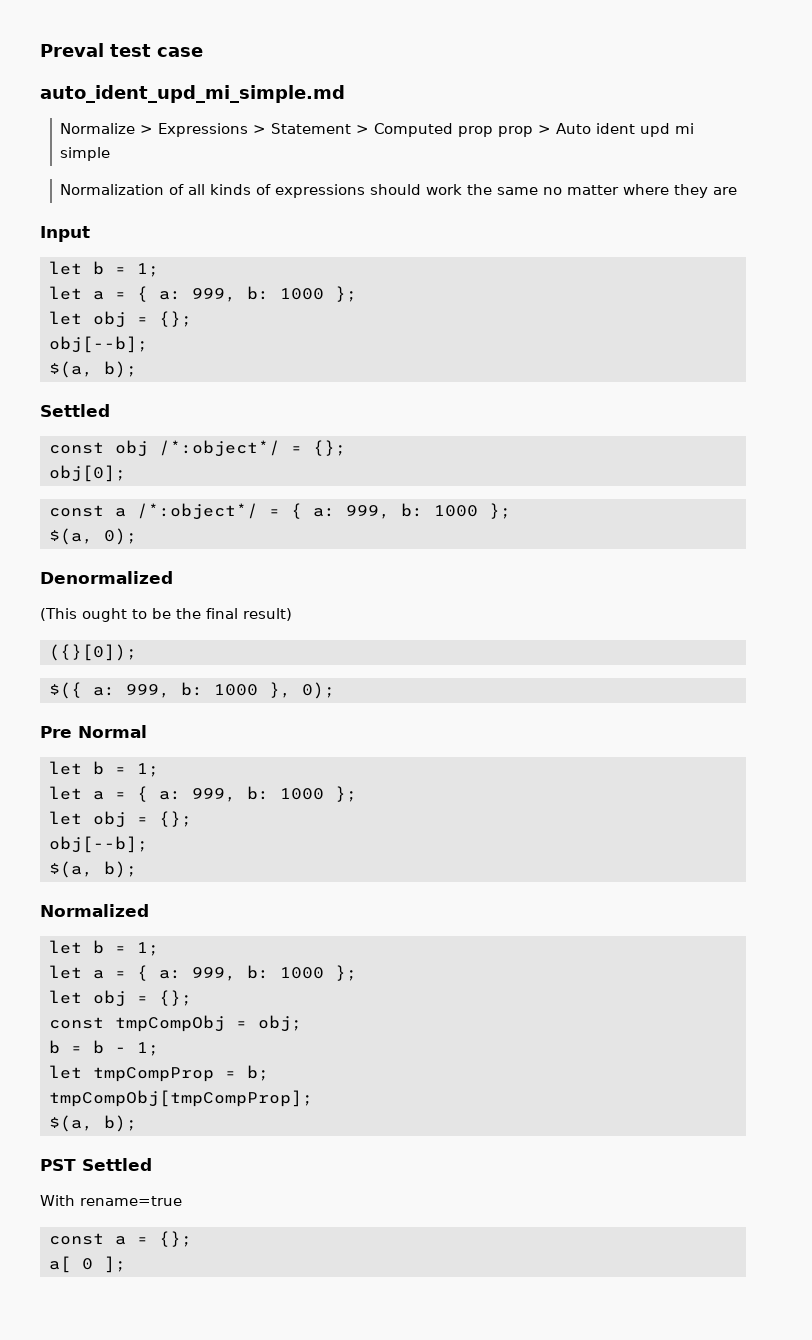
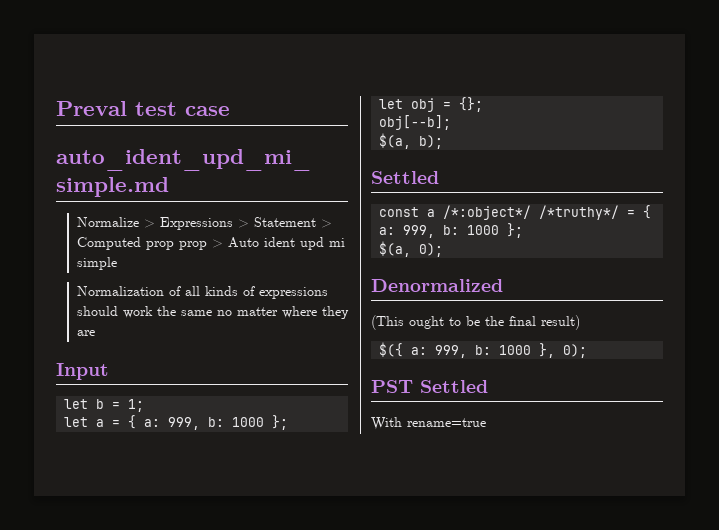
[49,440,346,457] [49,465,126,482] // const obj /*:object*/ = {}; // obj[0]; -> (439, 177) none
(258, 511) none -> [539,205,620,220] /*truthy*/
[49,644,137,661] // ({}[0]); -> (580, 322) none
[40,725,147,738] [49,761,159,777] [49,786,357,802] [49,811,192,828] [49,836,148,853] [49,861,137,878] [40,904,149,917] [49,940,159,956] [49,965,357,981] [49,990,192,1007] [49,1015,302,1032] [49,1040,159,1056] [49,1065,269,1082] [49,1090,313,1107] [49,1115,137,1132] [40,1158,152,1171] [40,1195,182,1206] [49,1231,192,1247] [49,1256,126,1273] Pre Normal // let b = 1; // let a = { a: 999, b: 1000 }; // let obj = {}; // obj[--b]; // $(a, b); // Normalized // let b = 1; // let a = { a: 999, b: 1000 }; // let obj = {}; // const tmpCompObj = obj; // b = b - 1; // let tmpCompProp = b; // tmpCompObj[tmpCompProp]; // $(a, b); // PST Settled // With rename=true // const a = {}; // a[ 0 ]; -> [371,380,488,393] [371,417,486,430] PST Settled // With rename=true

